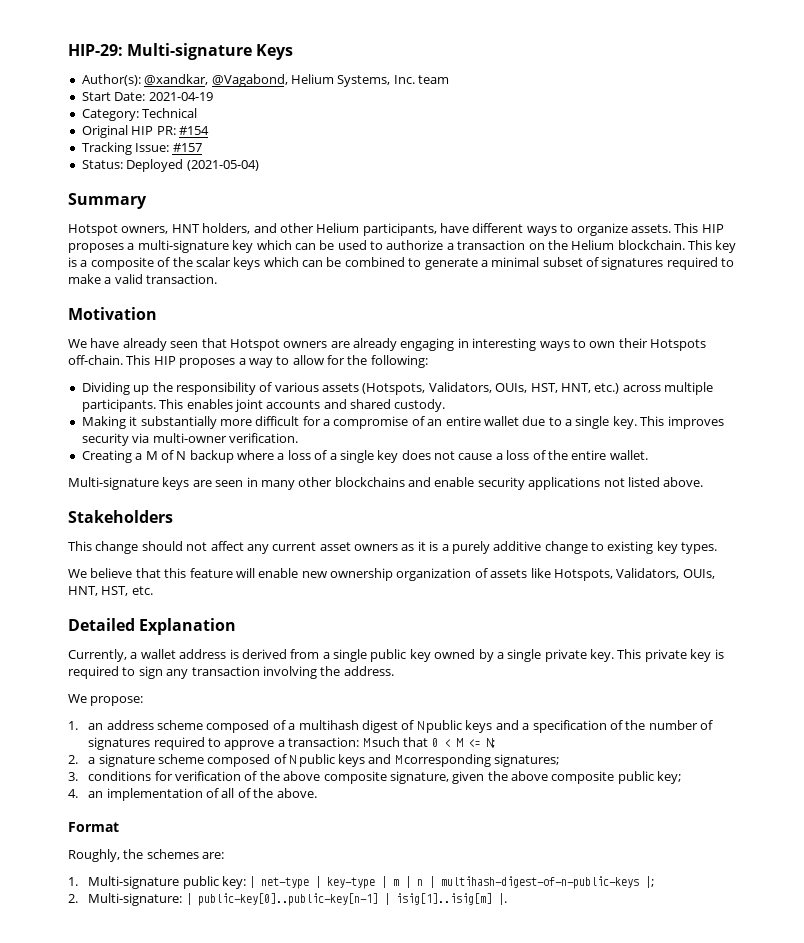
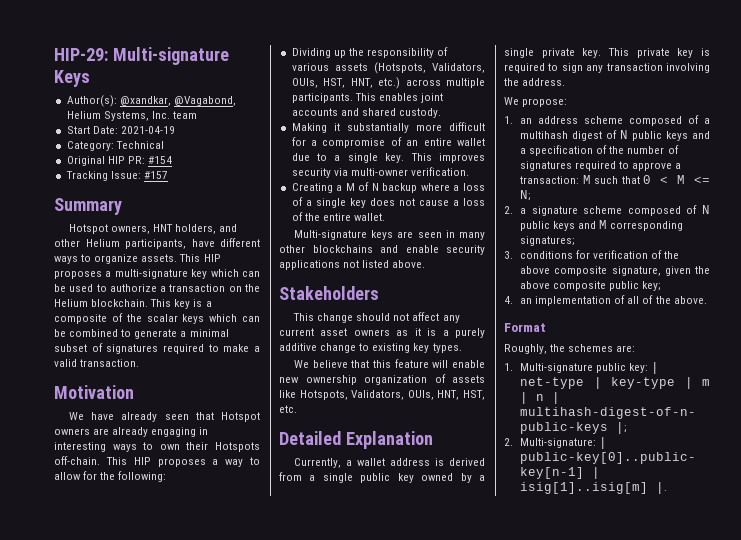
[81,159,259,172] // Status: Deployed (2021-05-04) -> (168, 175) none

